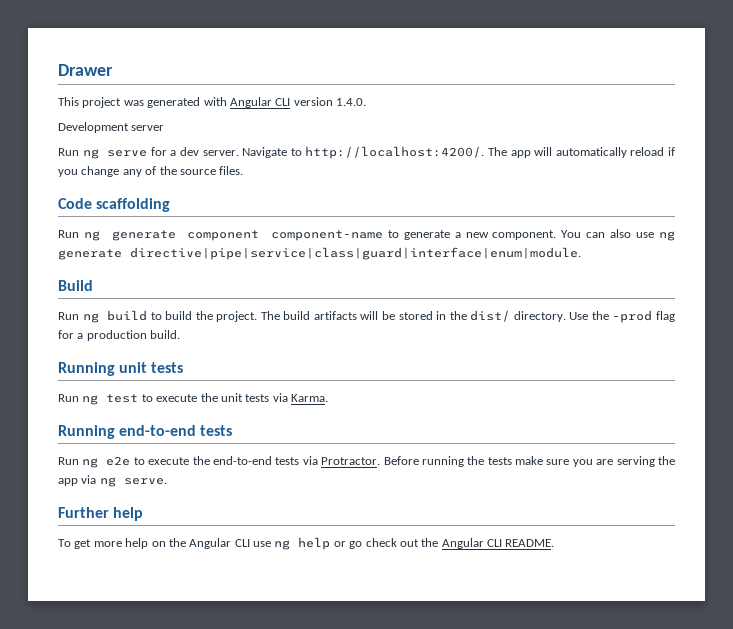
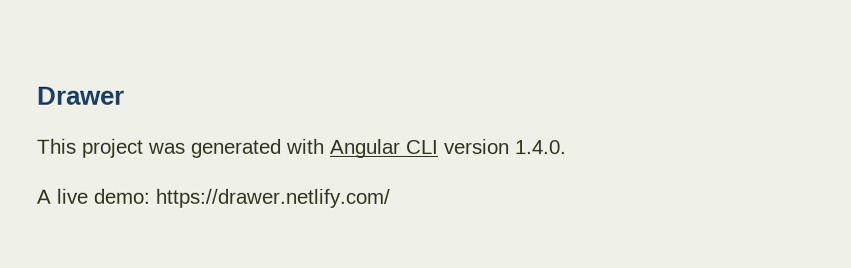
[58,122,165,133] [58,146,676,159] [58,166,244,177] [58,198,171,212] [58,229,676,241] [58,247,581,260] [58,280,93,291] [58,310,676,323] [58,330,181,341] [58,362,184,376] [58,393,328,405] [58,425,233,439] [58,456,675,468] [58,475,167,487] [58,507,144,521] [58,537,555,550] Development server // Run ng serve for a dev server. Navigate to http://localhost:4200/. The app will automatically reload if you change any of the source files. // Code scaffolding // Run ng generate component component-name to generate a new component. You can also use ng generate directive|pipe|service|class|guard|interface|enum|module. // Build // Run ng build to build the project. The build artifacts will be stored in the dist/ directory. Use the -prod flag for a production build. // Running unit tests // Run ng test to execute the unit tests via Karma. // Running end-to-end tests // Run ng e2e to execute the end-to-end tests via Protractor. Before running the tests make sure you are serving the app via ng serve. // Further help // To get more help on the Angular CLI use ng help or go check out the Angular CLI README. -> [36,188,390,208] A live demo: https://drawer.netlify.com/

